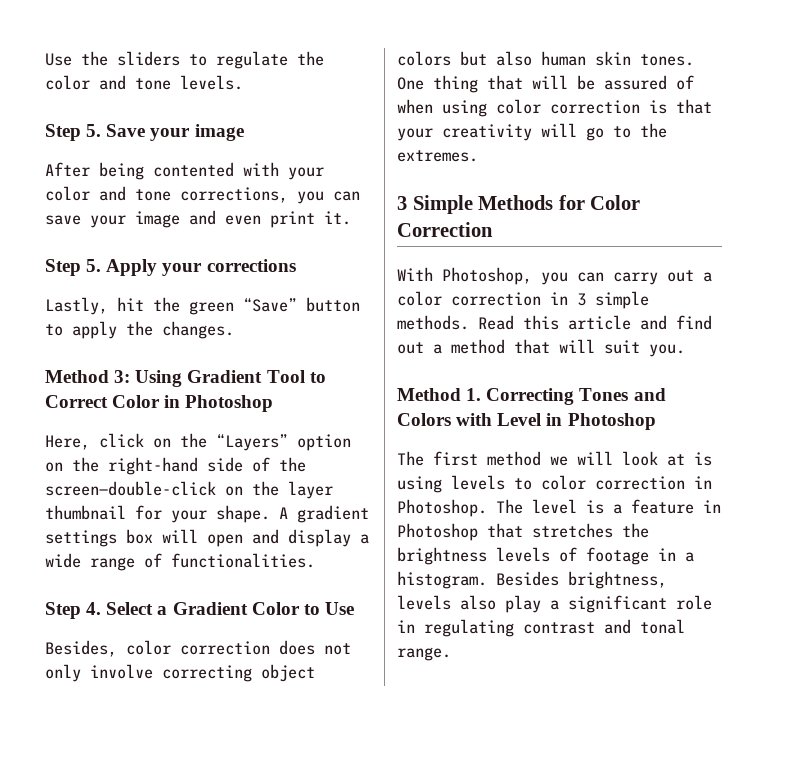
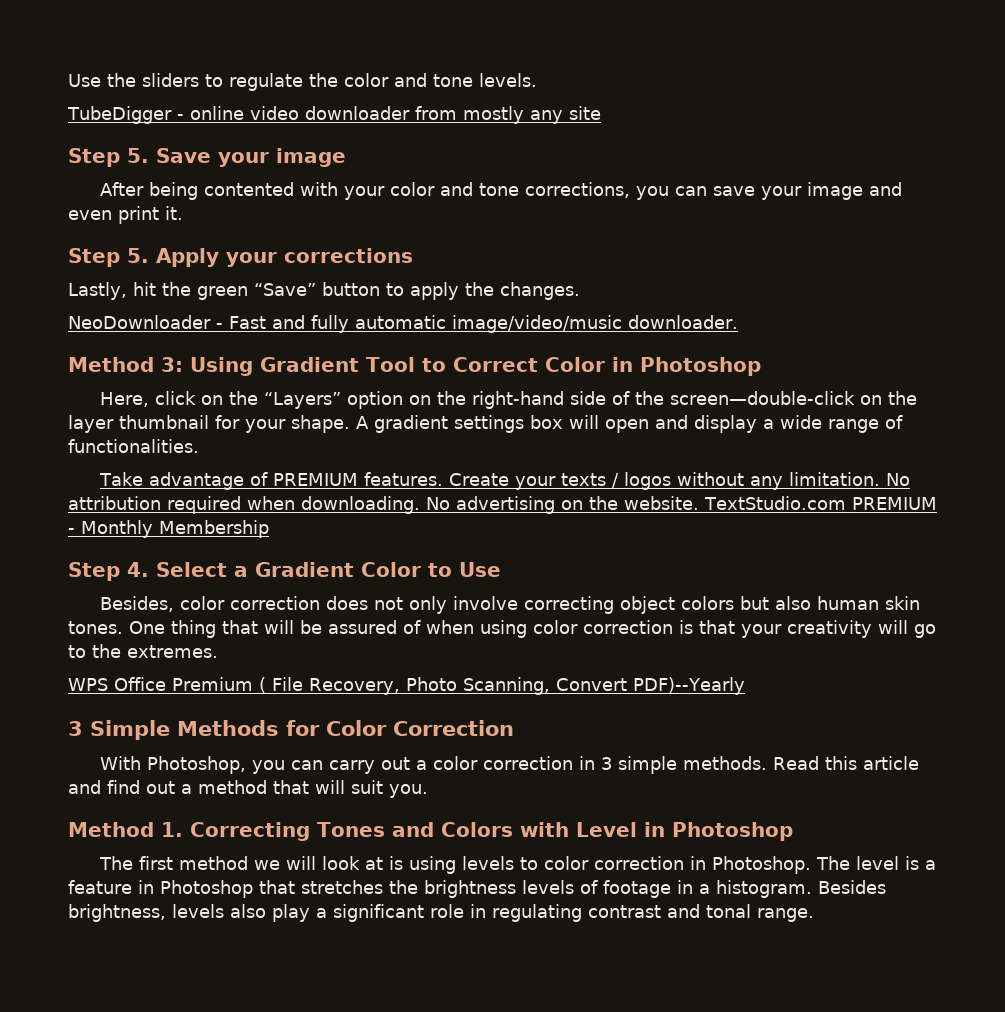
(243, 82) none -> [67,106,601,124] // TubeDigger - online video downloader from mostly any site
(234, 330) none -> [68,315,738,333] // NeoDownloader - Fast and fully automatic image/video/music downloader.
(315, 560) none -> [99,472,911,490] [68,496,937,514] [68,520,269,538] // Take advantage of PREMIUM features. Create your texts / logos without any limitation. No attribution required when downloading. No advertising on the website. TextStudio.com PREMIUM - Monthly Membership
(478, 156) none -> [68,677,745,695] // WPS Office Premium ( File Recovery, Photo Scanning, Convert PDF)--Yearly

